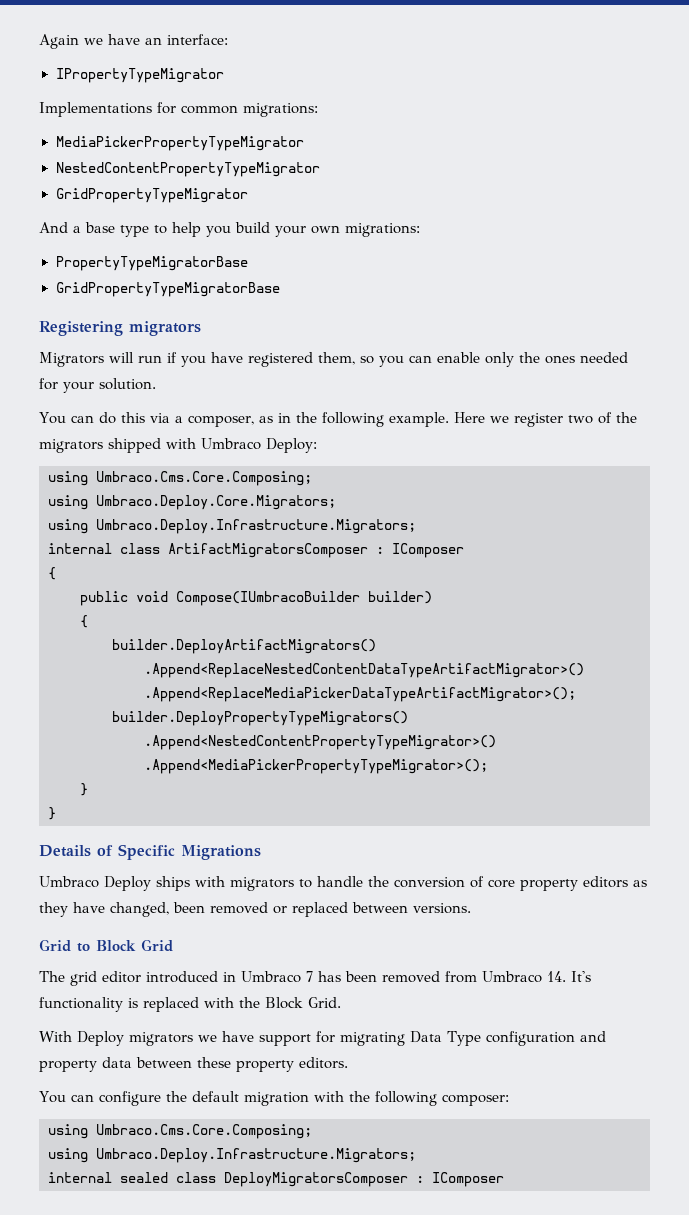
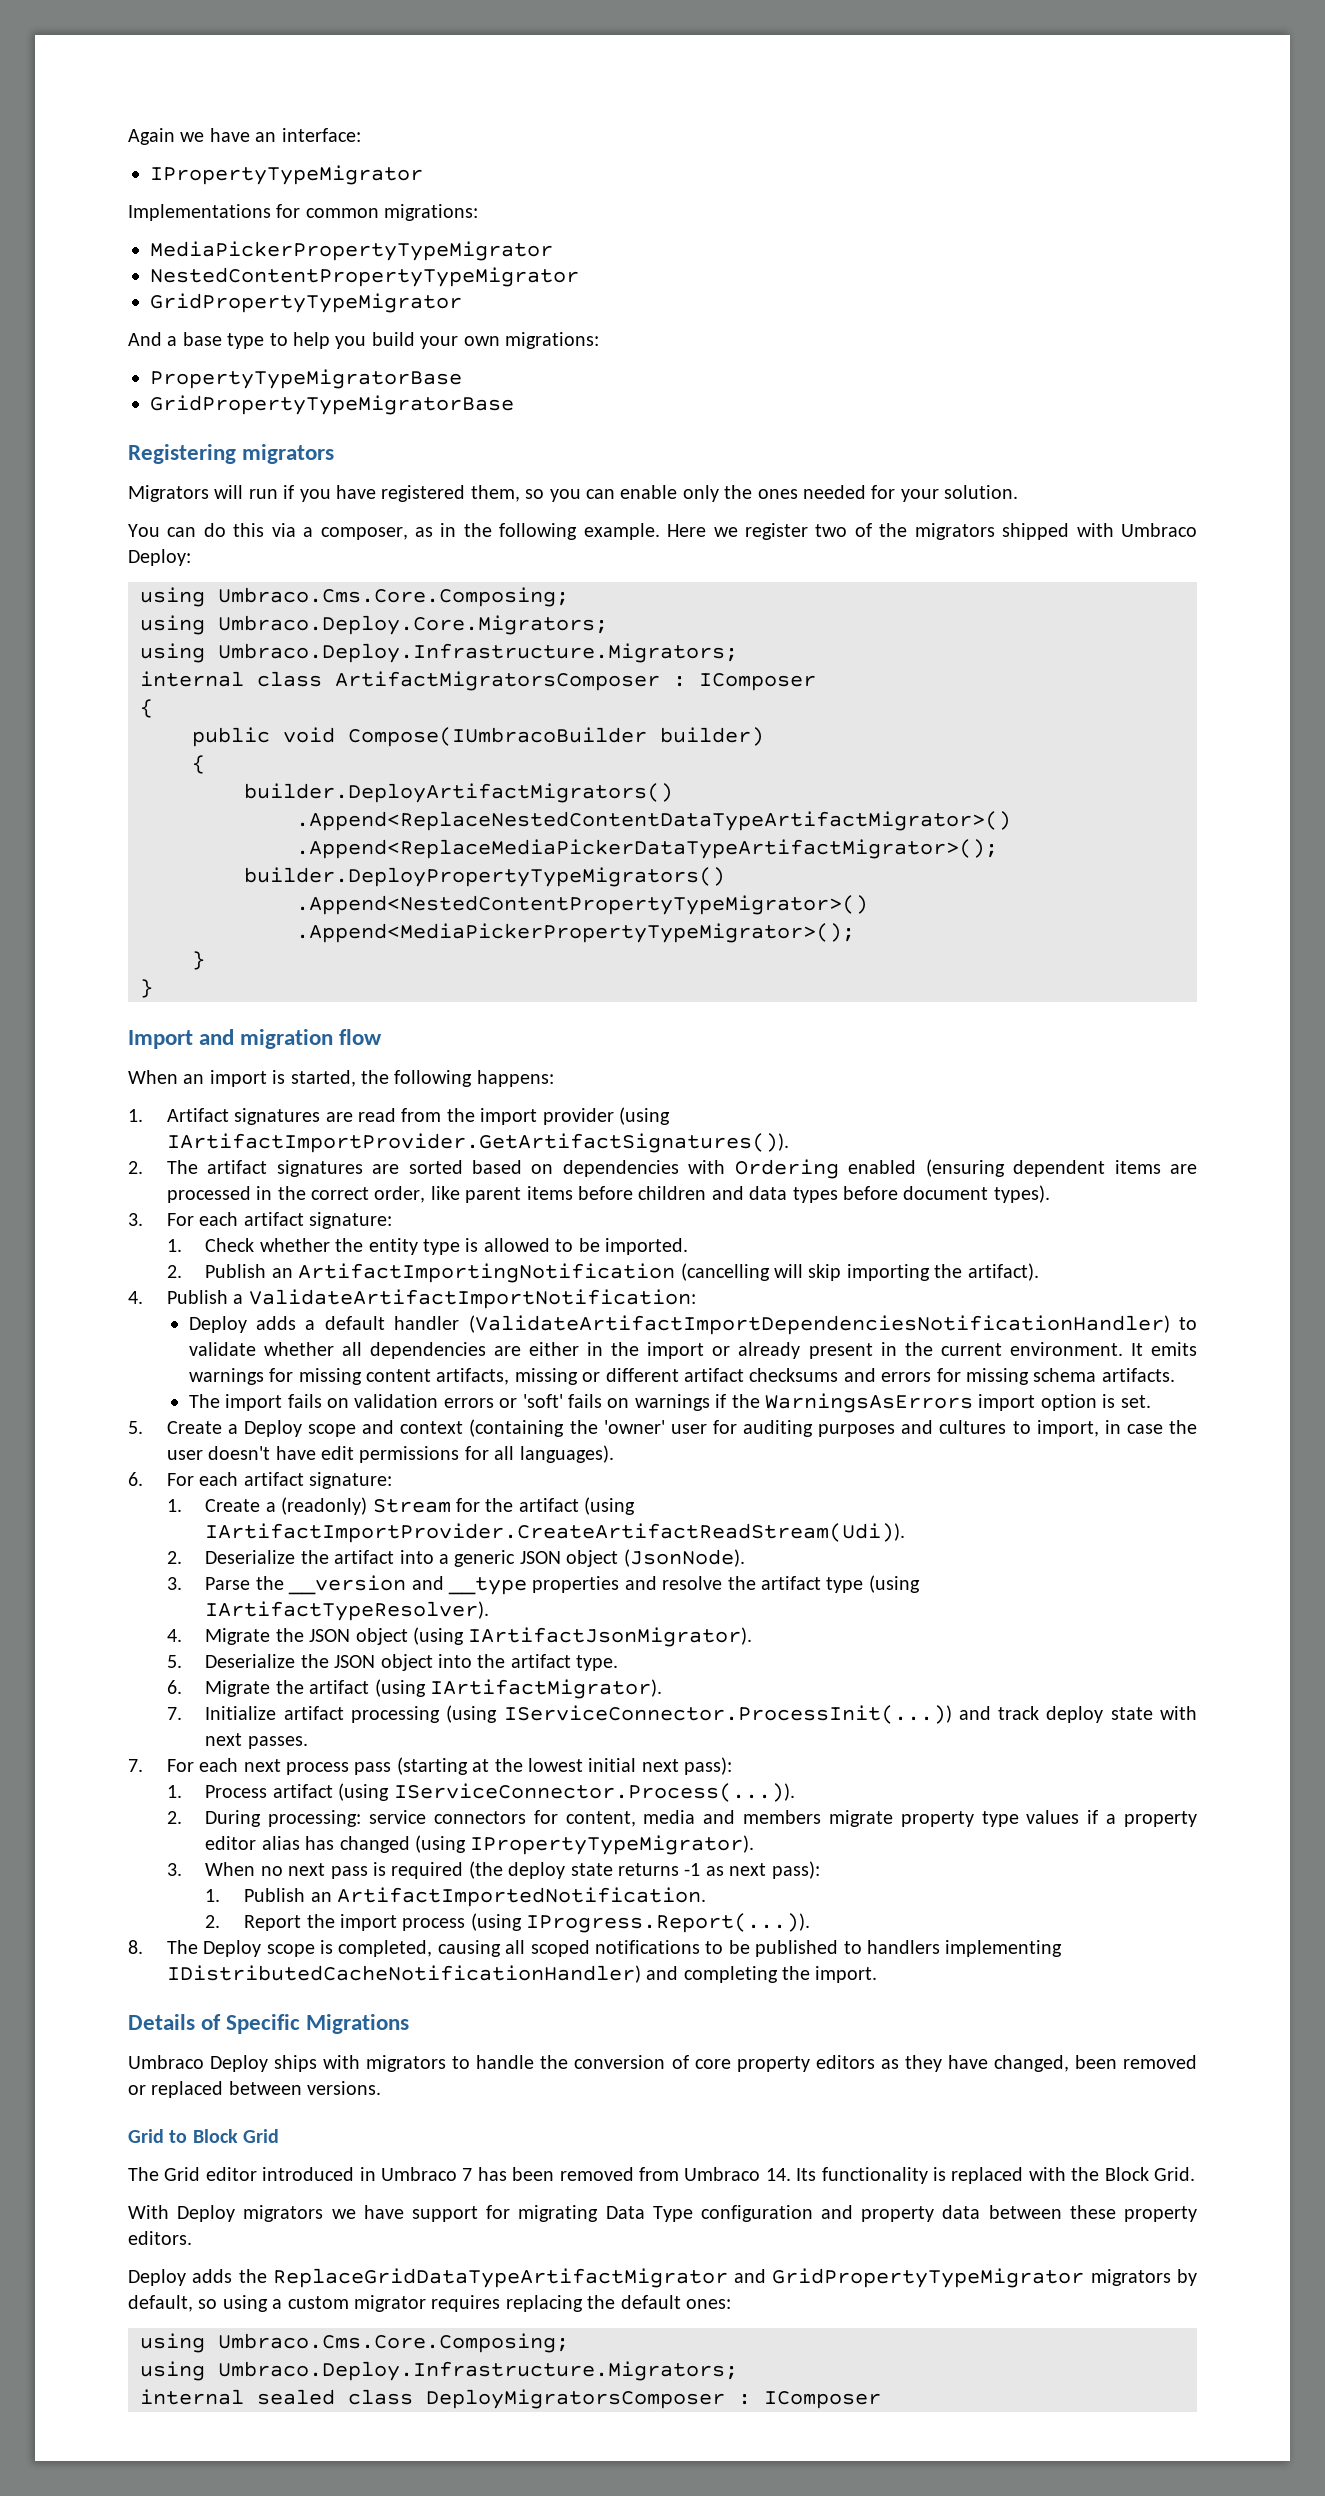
(56, 813) none -> [128,1029,383,1049] [128,1070,554,1087] [128,1107,670,1125] [166,1133,789,1153] [128,1159,1197,1179] [166,1185,1050,1203] [128,1212,392,1229] [166,1238,688,1255] [166,1263,1039,1283] [128,1289,696,1309] [188,1315,1198,1335] [188,1342,1197,1359] [188,1368,1175,1385] [188,1393,1151,1413] [128,1419,1197,1437] [166,1445,614,1463] [128,1472,392,1489] [166,1497,636,1515] [205,1523,906,1543] [166,1549,745,1567] [166,1575,920,1595] [205,1601,490,1621] [166,1627,753,1647] [166,1654,619,1671] [166,1679,662,1699] [166,1705,1197,1724] [205,1733,308,1749] [128,1757,733,1775] [166,1783,795,1802] [166,1810,1197,1827] [205,1835,755,1855] [166,1861,820,1879] [205,1887,706,1907] [205,1913,811,1933] [128,1940,1063,1957] [166,1965,878,1983] // Import and migration flow // When an import is started, the following happens: // 1. Artifact signatures are read from the import provider (using IArtifactImportProvider.GetArtifactSignatures()). // 2. The artifact signatures are sorted based on dependencies with Ordering enabled (ensuring dependent items are processed in the correct order, like parent items before children and data types before document types). // 3. For each artifact signature: // 1. Check whether the entity type is allowed to be imported. // 2. Publish an ArtifactImportingNotification (cancelling will skip importing the artifact). // 4. Publish a ValidateArtifactImportNotification: // Deploy adds a default handler (ValidateArtifactImportDependenciesNotificationHandler) to validate whether all dependencies are either in the import or already present in the current environment. It emits warnings for missing content artifacts, missing or different artifact checksums and errors for missing schema artifacts. // The import fails on validation errors or 'soft' fails on warnings if the WarningsAsErrors import option is set. // 5. Create a Deploy scope and context (containing the 'owner' user for auditing purposes and cultures to import, in case the user doesn't have edit permissions for all languages). // 6. For each artifact signature: // 1. Create a (readonly) Stream for the artifact (using IArtifactImportProvider.CreateArtifactReadStream(Udi)). // 2. Deserialize the artifact into a generic JSON object (JsonNode). // 3. Parse the __version and __type properties and resolve the artifact type (using IArtifactTypeResolver). // 4. Migrate the JSON object (using IArtifactJsonMigrator). // 5. Deserialize the JSON object into the artifact type. // 6. Migrate the artifact (using IArtifactMigrator). // 7. Initialize artifact processing (using IServiceConnector.ProcessInit(...)) and track deploy state with next passes. // 7. For each next process pass (starting at the lowest initial next pass): // 1. Process artifact (using IServiceConnector.Process(...)). // 2. During processing: service connectors for content, media and members migrate property type values if a property editor alias has changed (using IPropertyTypeMigrator). // 3. When no next pass is required (the deploy state returns -1 as next pass): // 1. Publish an ArtifactImportedNotification. // 2. Report the import process (using IProgress.Report(...)). // 8. The Deploy scope is completed, causing all scoped notifications to be published to handlers implementing IDistributedCacheNotificationHandler) and completing the import.
[70,971,97,986] grid -> [164,2167,201,2181] Grid
[571,971,591,982] It's -> [796,2168,817,2181] Its
[39,1091,509,1106] You can configure the default migration with the following composer: -> [128,2268,1197,2288] [128,2295,731,2312] Deploy adds the ReplaceGridDataTypeArtifactMigrator and GridPropertyTypeMigrator migrators by default, so using a custom migrator requires replacing the default ones:

